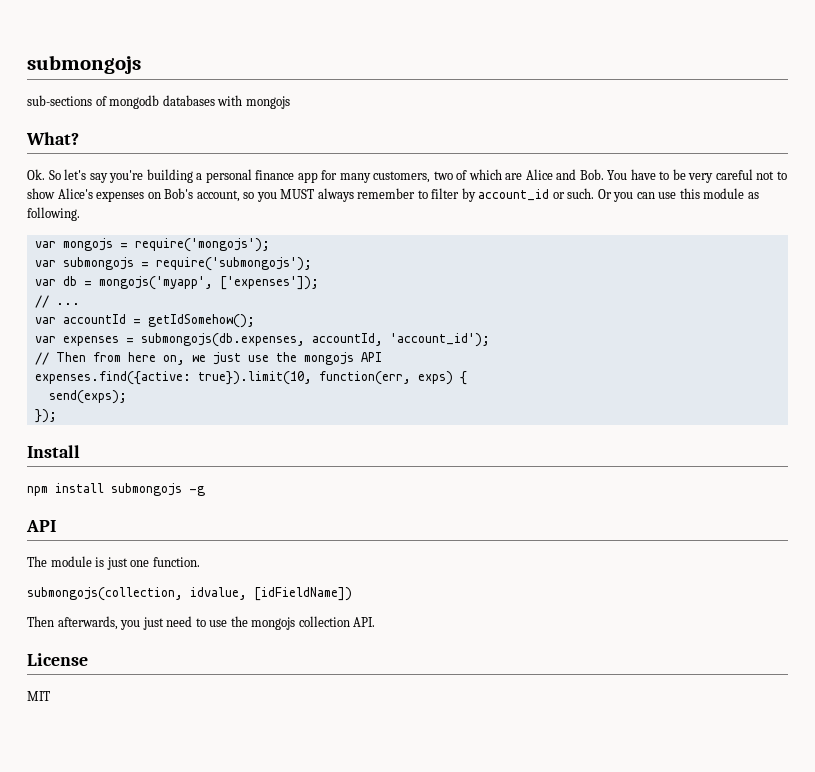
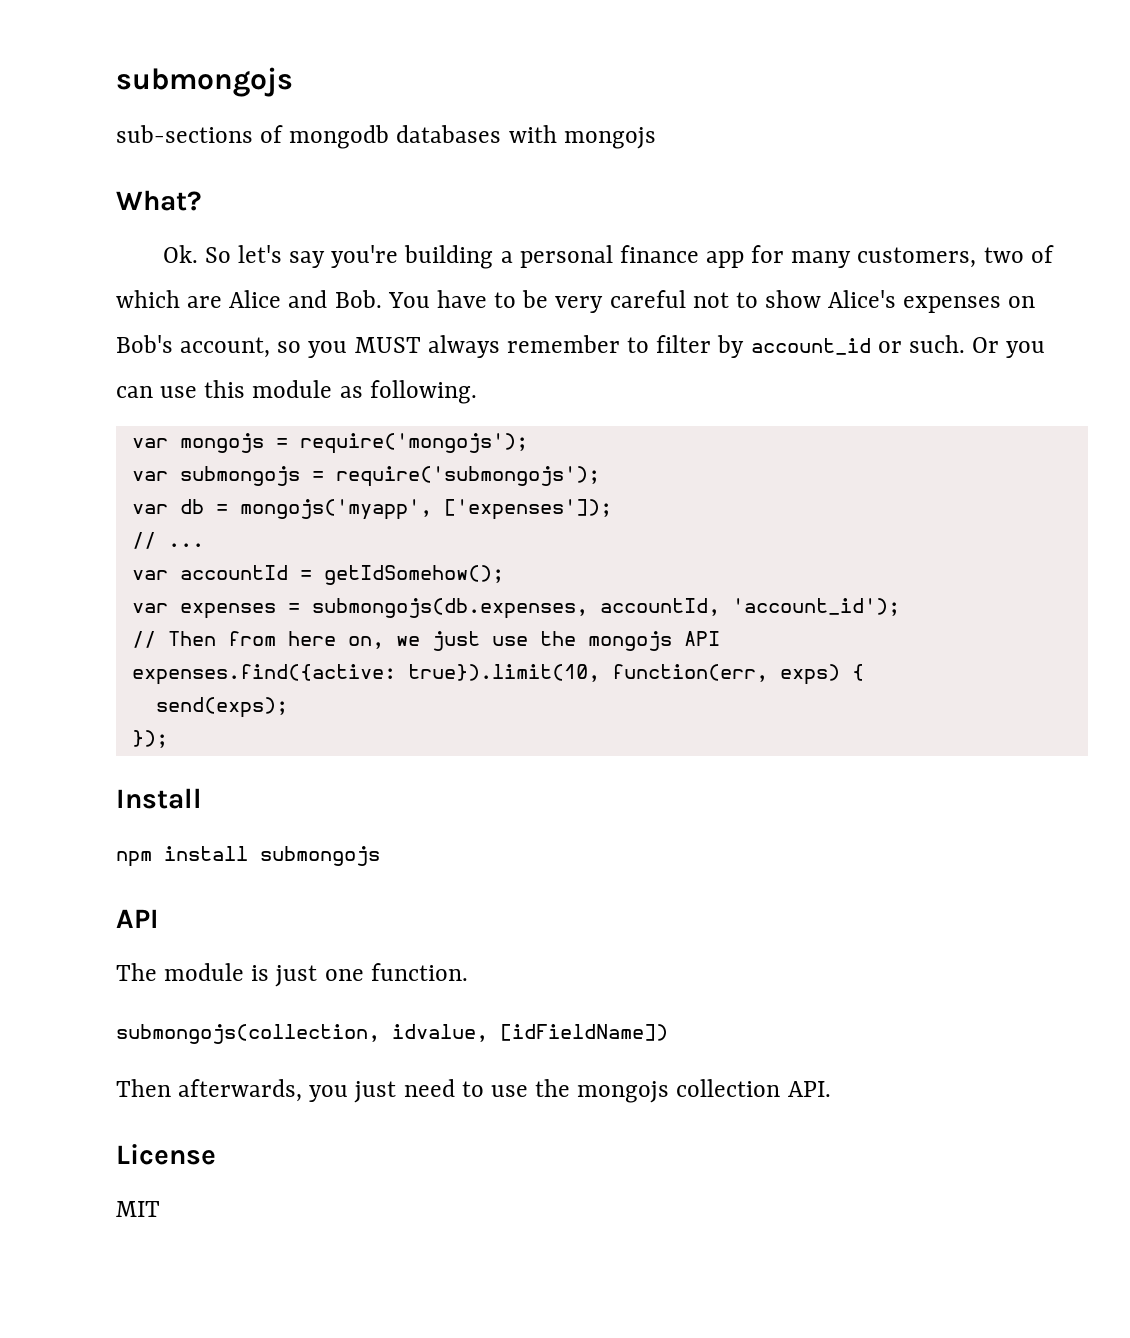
[189,486,205,496] -g -> (380, 856) none

